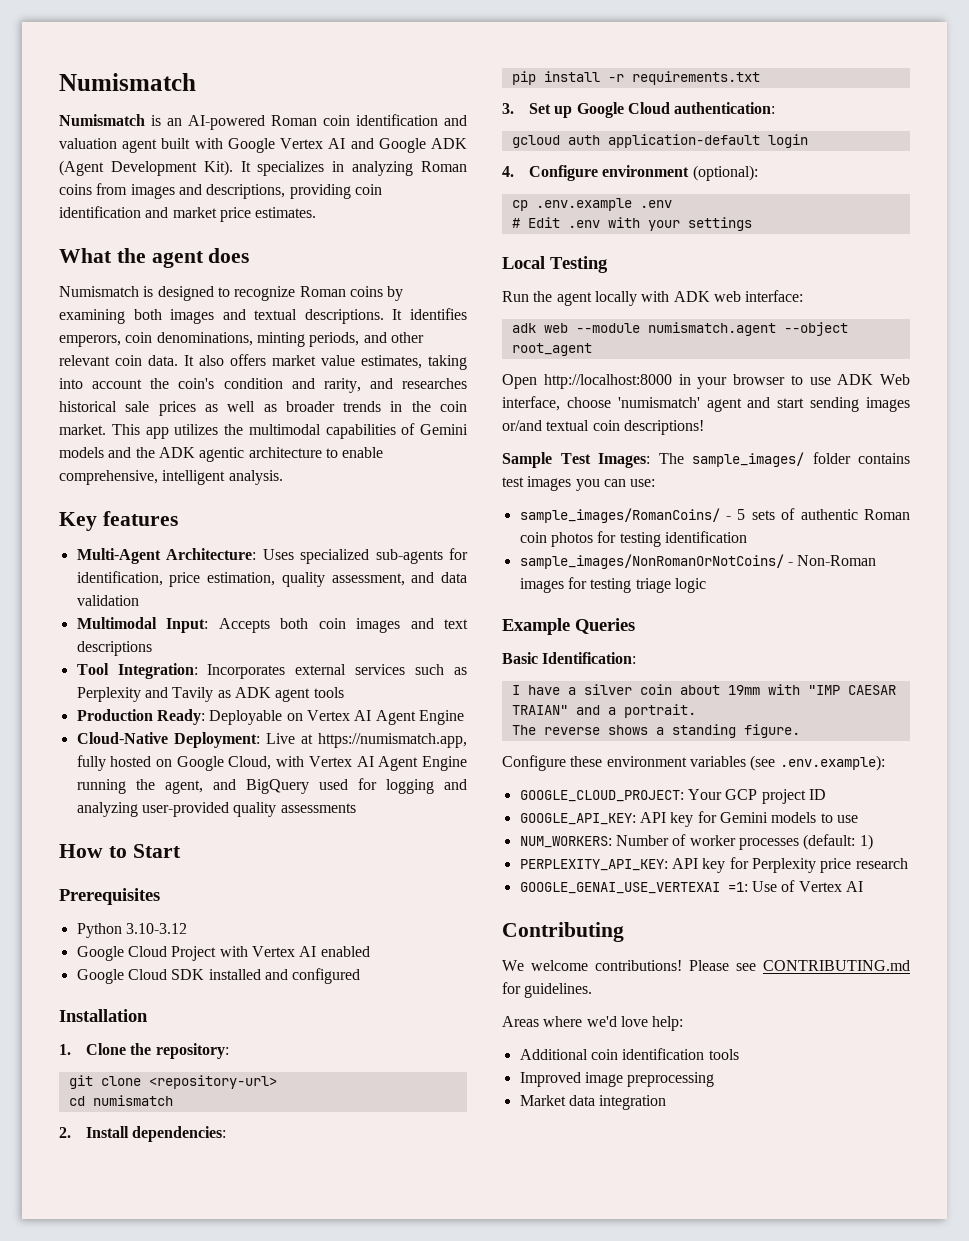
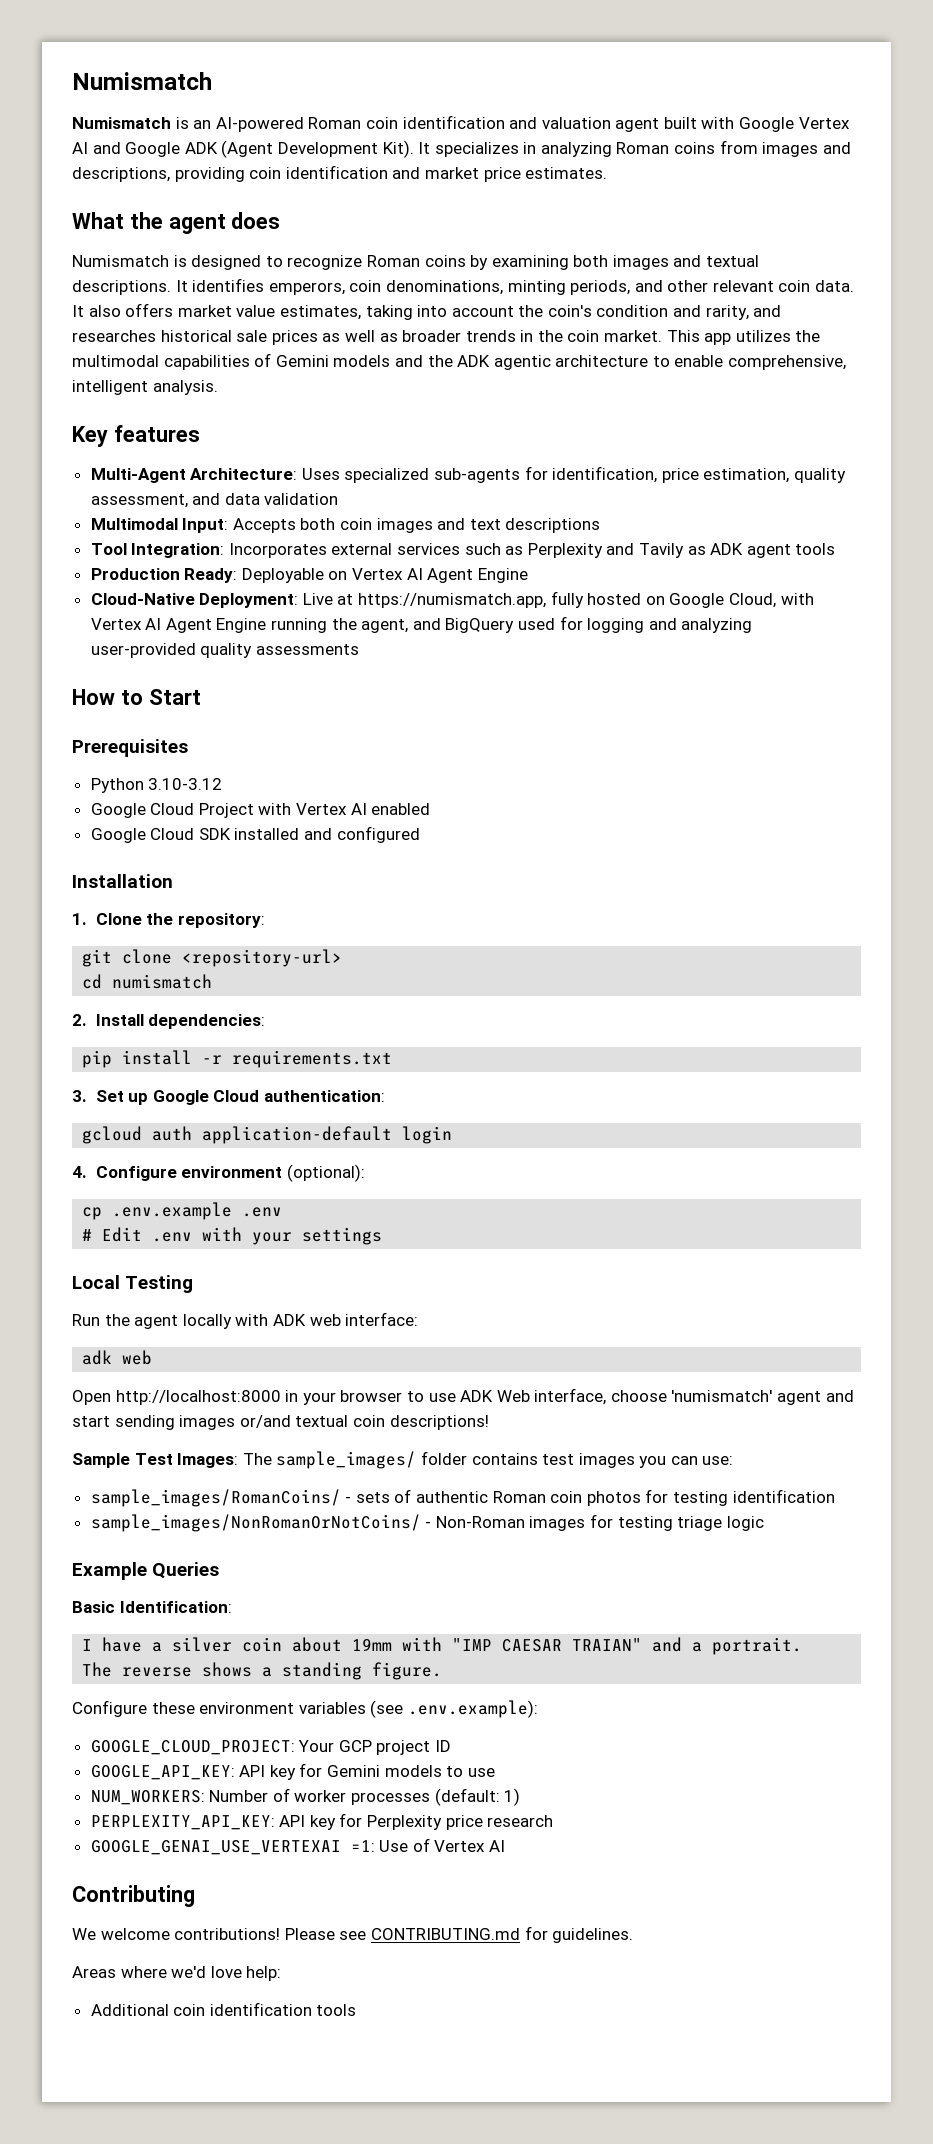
[575,322,848,336] [511,343,592,356] --module numismatch.agent --object root_agent -> (153, 1357) none
[737,509,746,520] 5 -> (352, 1499) none
[519,1072,715,1087] [519,1095,667,1110] // Improved image preprocessing // Market data integration -> (357, 2010) none

